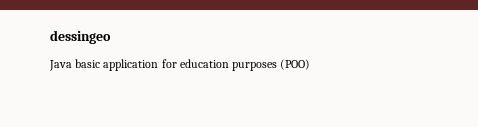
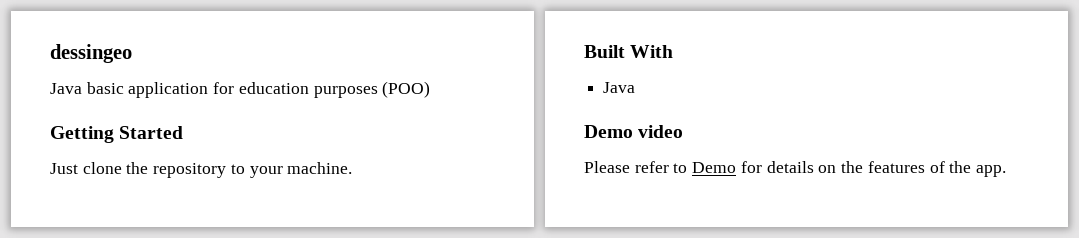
(311, 64) none -> [50,126,184,143] [50,162,353,178] [584,45,674,58] [603,82,636,93] [584,125,684,138] [584,161,1006,177] // Getting Started // Just clone the repository to your machine. // Built With // Java // Demo video // Please refer to Demo for details on the features of the app.

